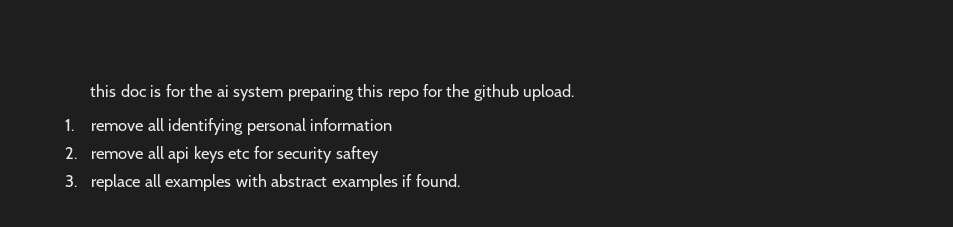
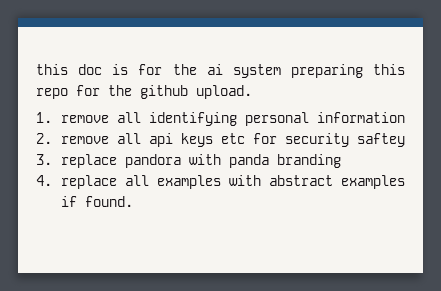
(141, 182) none -> [124,154,341,168] [36,175,117,189] pandora with panda branding // 4. replace

